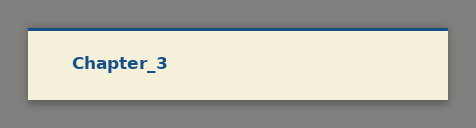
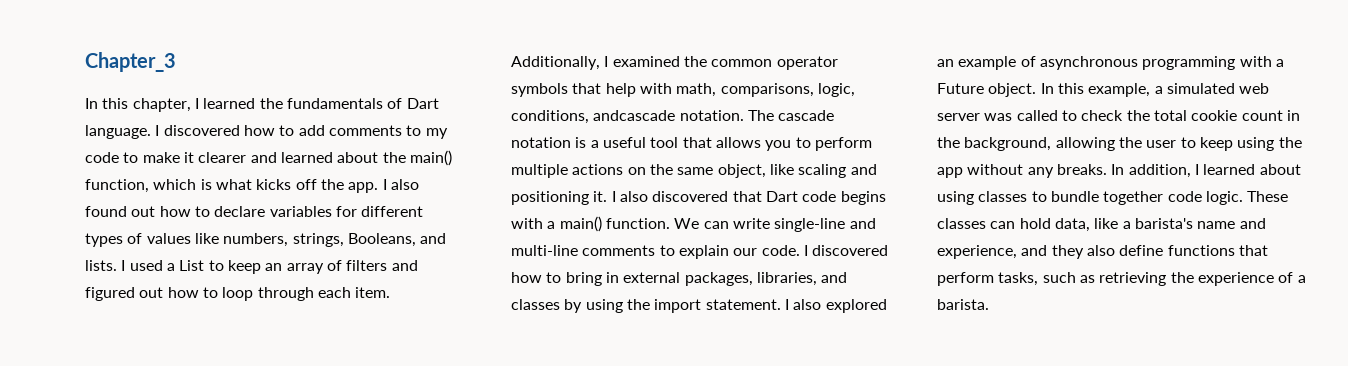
(168, 64) none -> [85,98,439,112] [85,125,448,139] [85,150,452,166] [85,179,419,193] [85,206,424,217] [85,233,447,247] [85,260,418,274] [85,287,391,301] [511,56,838,70] [511,83,855,97] [511,110,835,124] [511,137,872,151] [511,164,877,178] [511,191,886,205] [511,216,876,232] [511,245,889,259] [511,272,848,286] [511,299,887,313] [937,56,1284,70] [937,83,1270,97] [937,110,1300,121] [937,137,1302,151] [937,164,1301,178] [937,191,1289,205] [937,218,1266,232] [937,245,1268,259] [937,272,1306,286] [937,299,989,310] // In this chapter, I learned the fundamentals of Dart language. I discovered how to add comments to my code to make it clearer and learned about the main() function, which is what kicks off the app. I also found out how to declare variables for different types of values like numbers, strings, Booleans, and lists. I used a List to keep an array of filters and figured out how to loop through each item. Additionally, I examined the common operator symbols that help with math, comparisons, logic, conditions, andcascade notation. The cascade notation is a useful tool that allows you to perform multiple actions on the same object, like scaling and positioning it. I also discovered that Dart code begins with a main() function. We can write single-line and multi-line comments to explain our code. I discovered how to bring in external packages, libraries, and classes by using the import statement. I also explored an example of asynchronous programming with a Future object. In this example, a simulated web server was called to check the total cookie count in the background, allowing the user to keep using the app without any breaks. In addition, I learned about using classes to bundle together code logic. These classes can hold data, like a barista's name and experience, and they also define functions that perform tasks, such as retrieving the experience of a barista.

